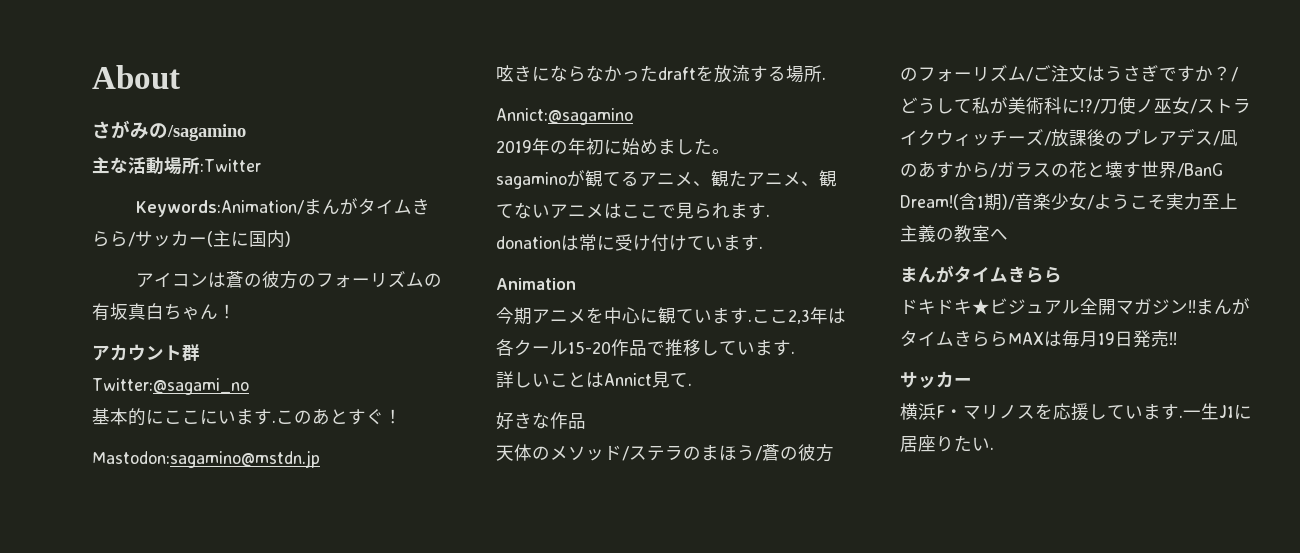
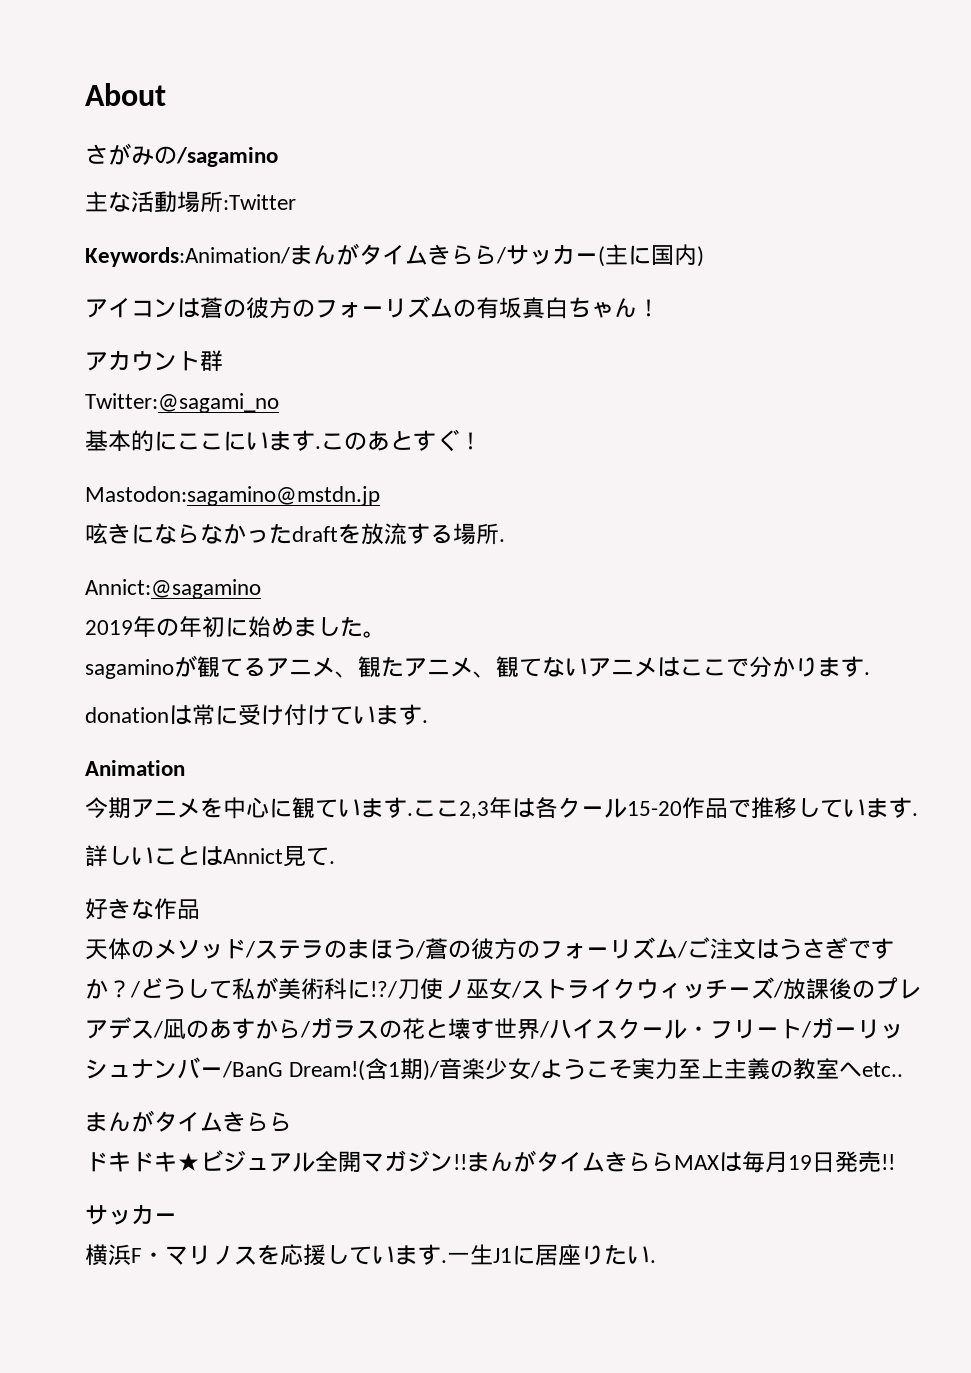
[676,202,730,219] 見られ -> [749,656,818,678] 分かり
(1177, 169) none -> [539,1017,903,1039] [85,1057,223,1079] /ハイスクール・フリート/ガーリッシュナンバー
(1008, 234) none -> [862,1062,904,1077] etc..

